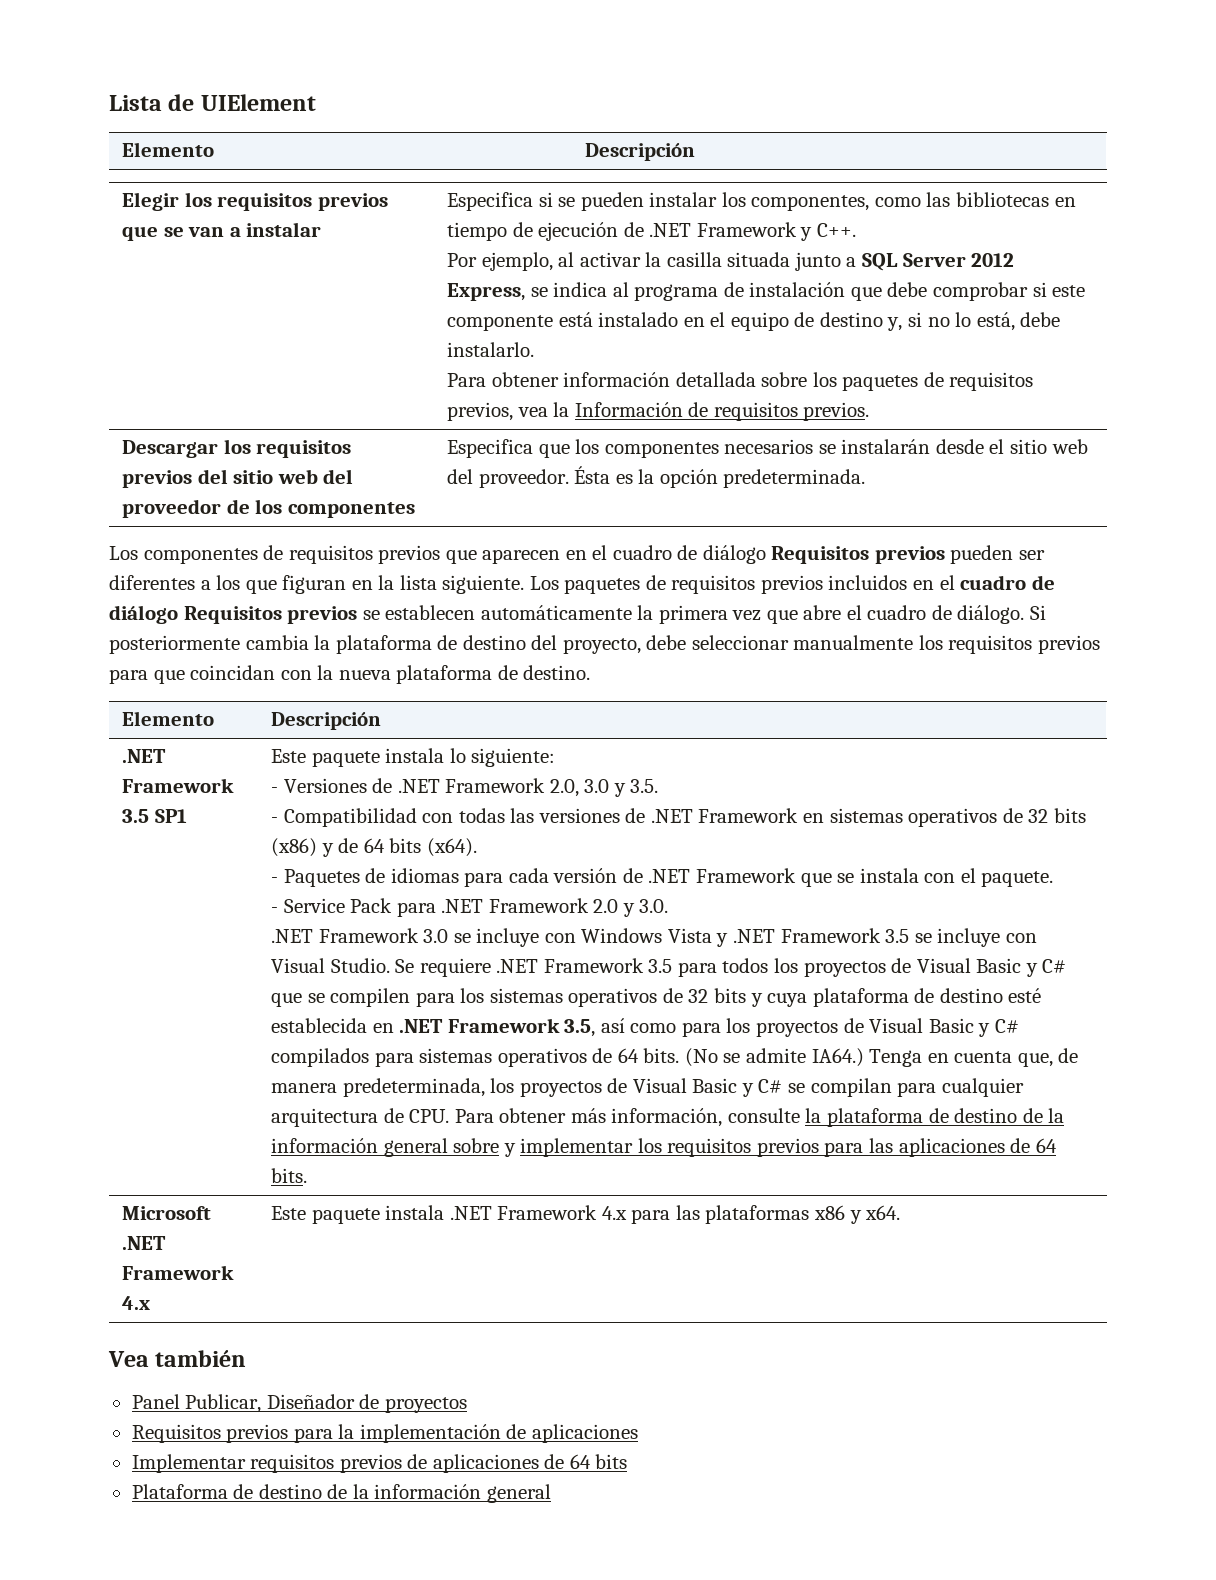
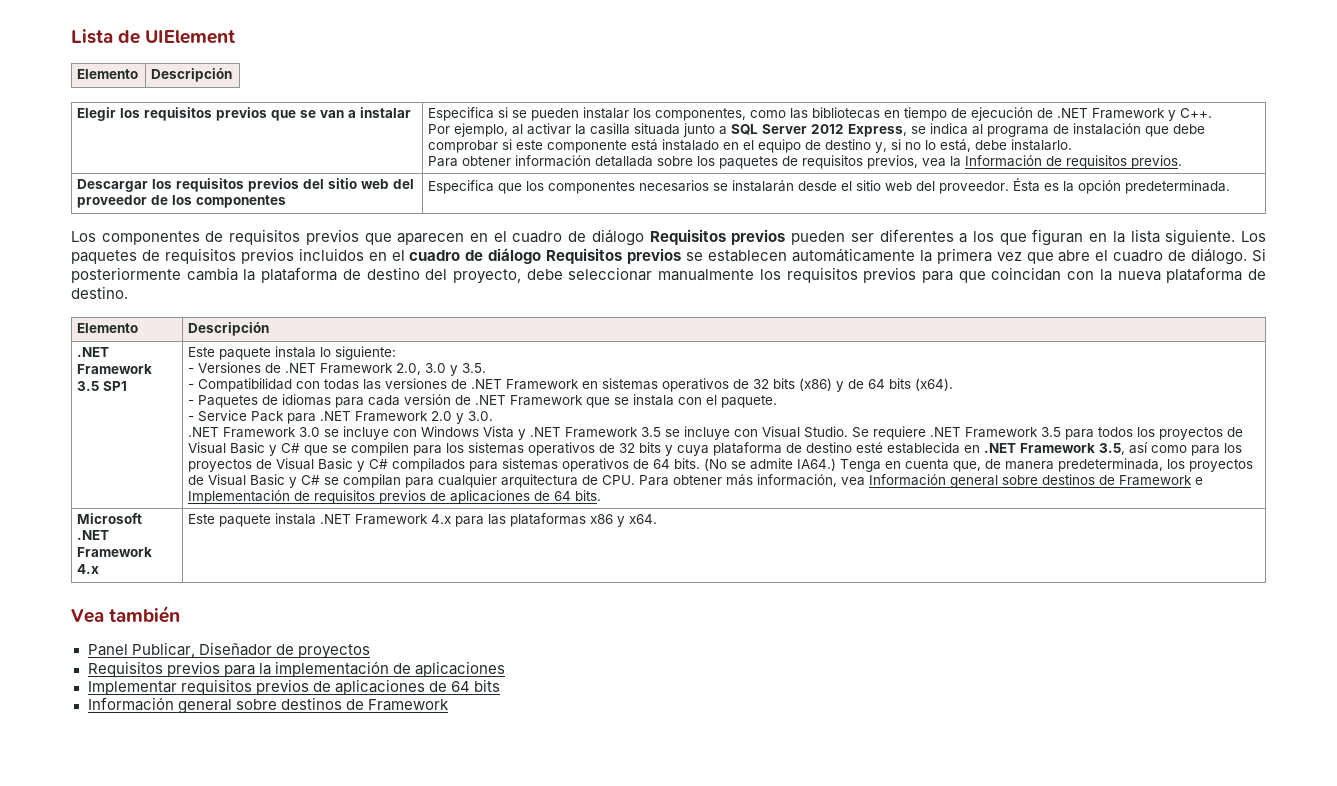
[727,1108,1065,1127] [271,1138,893,1157] consulte la plataforma de destino de la información general sobre y implementar los requisitos previos para las -> [841,474,1204,488] [188,490,447,504] vea Información general sobre destinos de Framework e Implementación de requisitos previos de
[131,1484,551,1503] Plataforma de destino de la información general -> [87,697,449,714] Información general sobre destinos de Framework

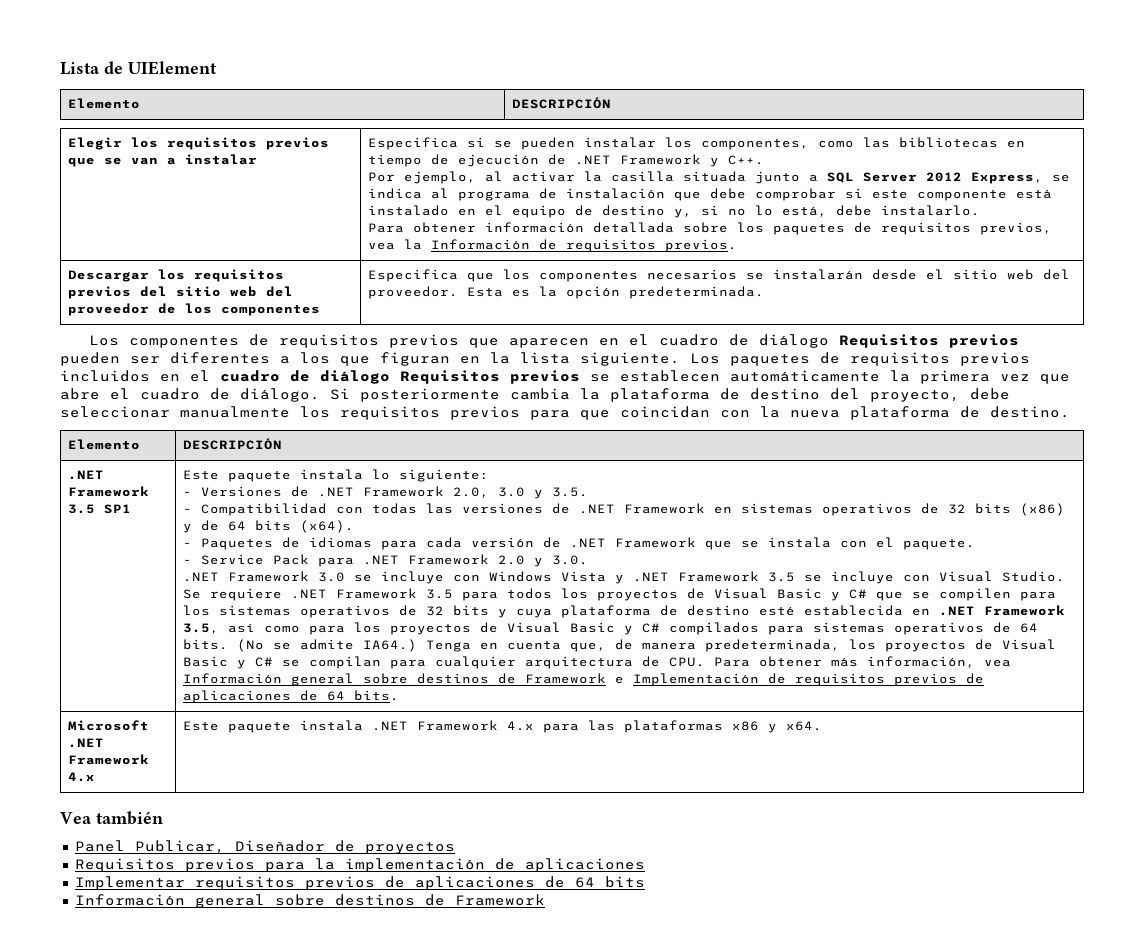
[151,68,233,82] Descripción -> [512,97,612,109] DESCRIPCIÓN
[1013,178,1041,192] Ésta -> [467,287,504,297] Esta
[188,322,270,336] Descripción -> [183,438,283,450] DESCRIPCIÓN

